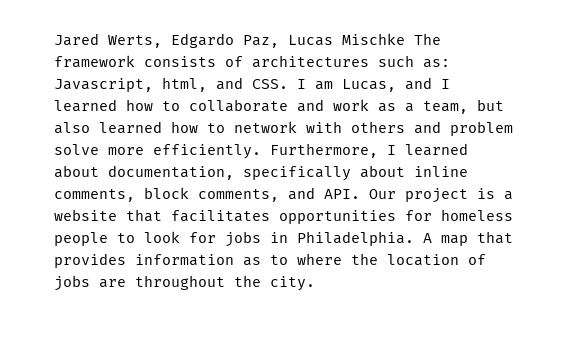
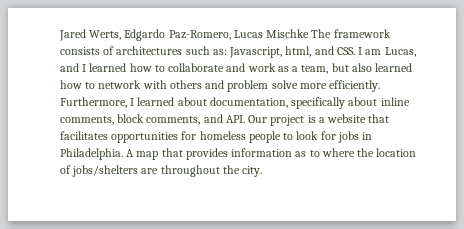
[243,35,279,48] Paz, -> [168,30,231,40] Paz-Romero,
[54,275,90,291] jobs -> [72,165,139,177] jobs/shelters

